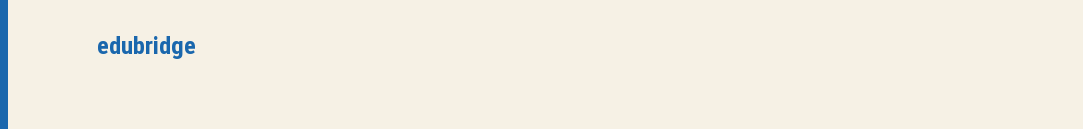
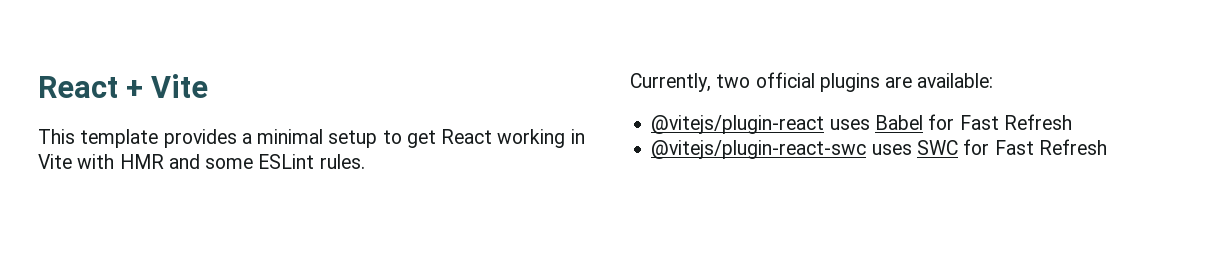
[97,36,196,59] edubridge -> [38,74,209,98] [38,129,585,148] [38,154,365,169] [630,72,994,92] [651,114,1072,134] [651,139,1107,159] React + Vite // This template provides a minimal setup to get React working in Vite with HMR and some ESLint rules. // Currently, two official plugins are available: // @vitejs/plugin-react uses Babel for Fast Refresh // @vitejs/plugin-react-swc uses SWC for Fast Refresh

